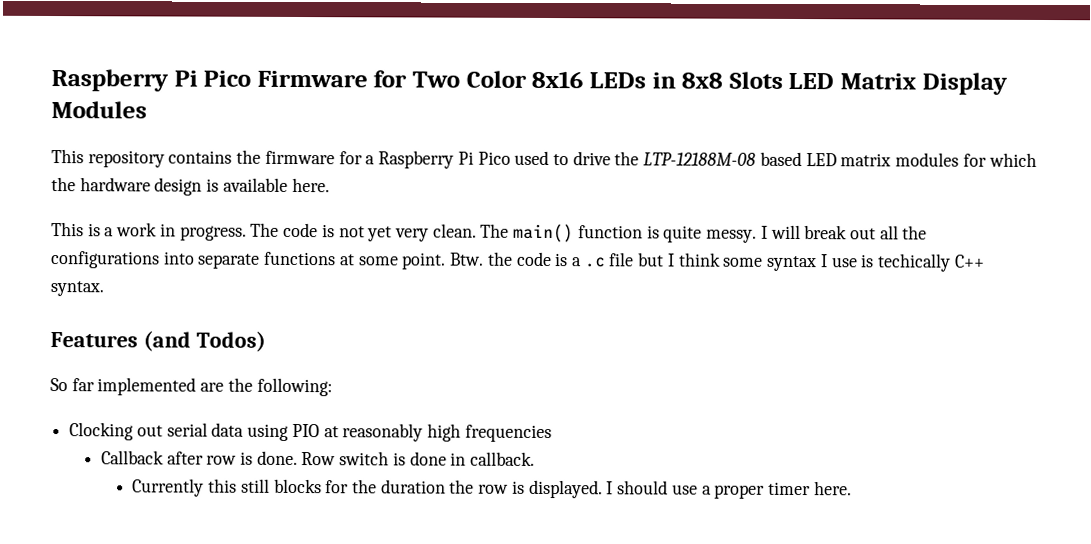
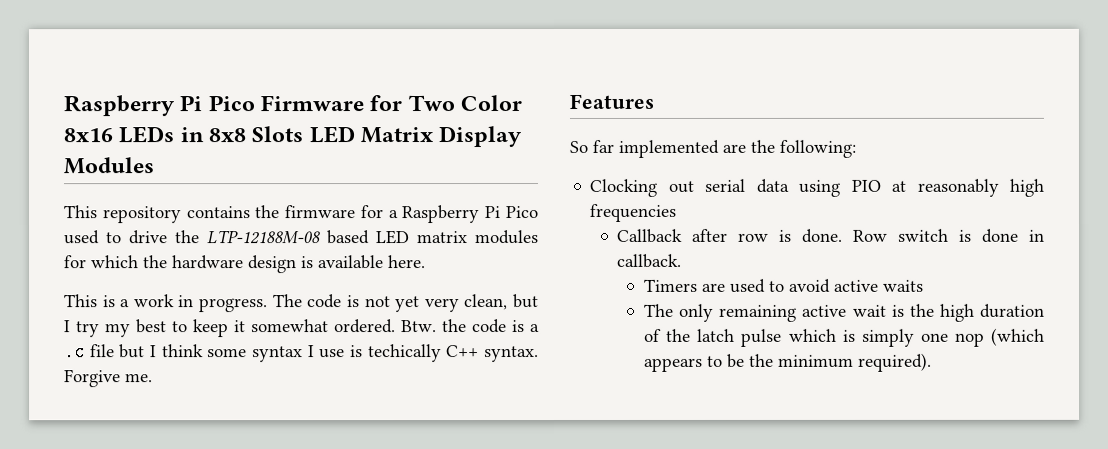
[432,223,928,243] [51,251,447,270] clean. The main() function is quite messy. I will break out all the configurations into separate functions at some point. -> [464,294,540,311] [64,319,396,338] clean, but I try my best to keep it somewhat ordered.
(104, 289) none -> [64,369,153,388] Forgive me.
[142,330,266,352] (and Todos) -> (654, 101) none
[132,478,852,499] Currently this still blocks for the duration the row is displayed. I should use a proper timer here. -> [644,278,925,293] [644,303,1045,322] [644,327,1045,347] [644,352,933,372] Timers are used to avoid active waits // The only remaining active wait is the high duration of the latch pulse which is simply one nop (which appears to be the minimum required).

